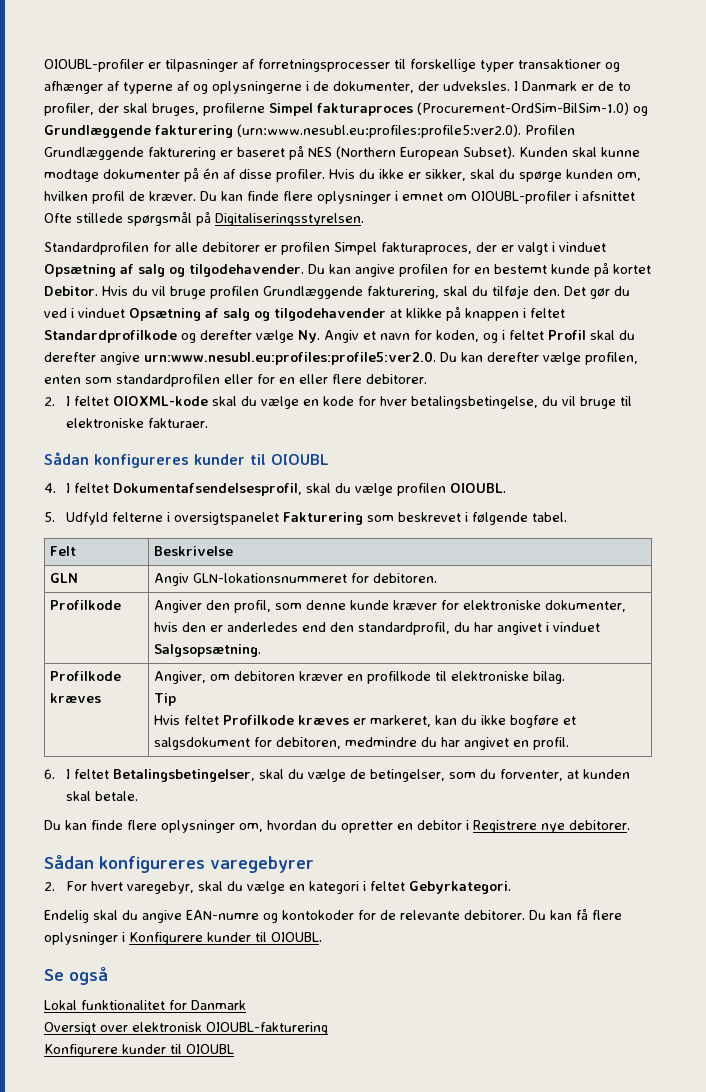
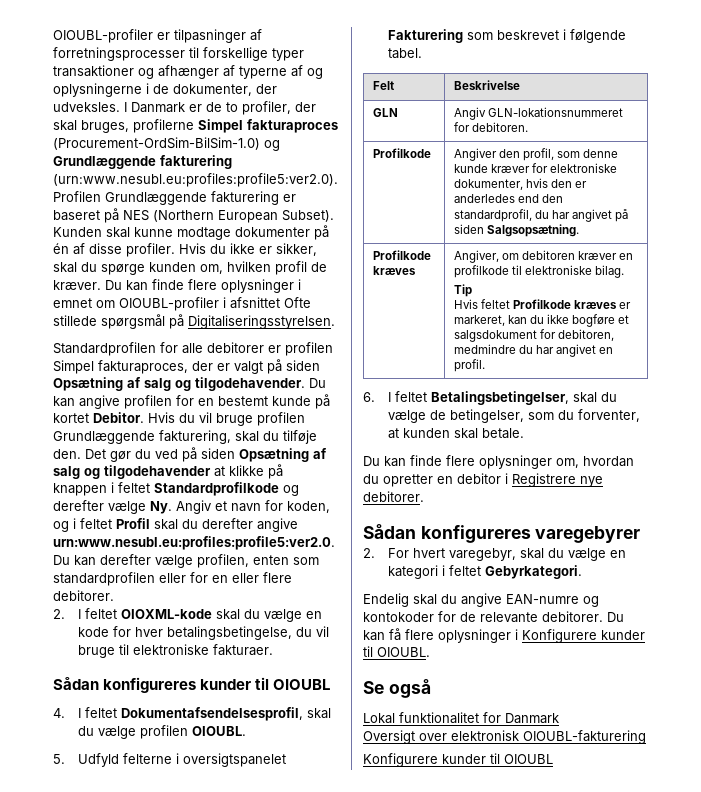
[552,242,606,252] i vinduet -> [267,359,320,374] på siden
[71,308,125,318] i vinduet -> [182,447,235,462] på siden
[545,622,600,632] i vinduet -> [615,209,629,222] [453,224,484,234] på siden

